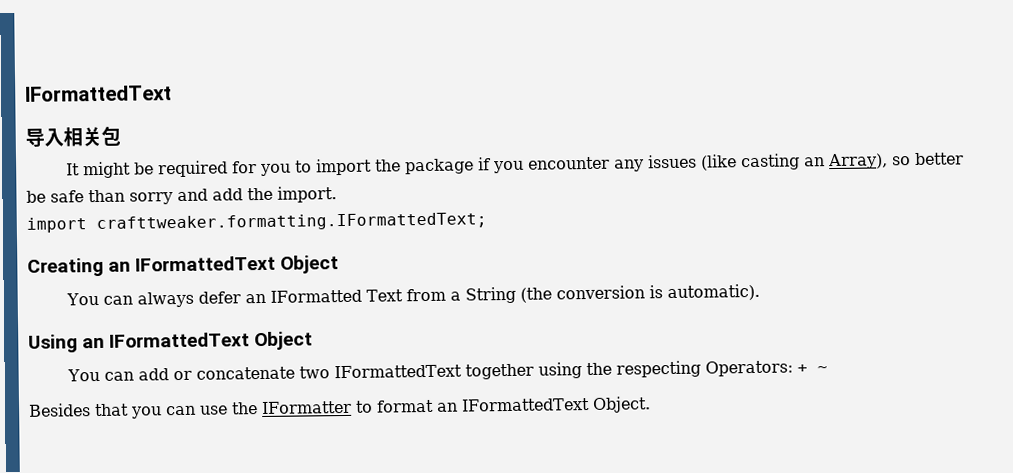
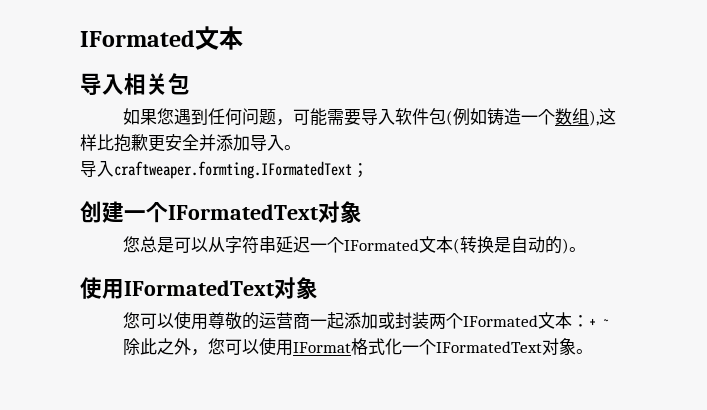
[25,85,172,102] IFormattedText -> [80,26,243,50] IFormated文本
[66,152,965,179] [26,186,337,205] [26,212,487,233] [27,255,340,277] [66,283,761,308] [28,331,314,353] [67,360,829,382] [29,396,651,419] It might be required for you to import the package if you encounter any issues (like casting an Array), so better be safe than sorry and add the import. // import crafttweaker.formatting.IFormattedText; // Creating an IFormattedText Object // You can always defer an IFormatted Text from a String (the conversion is automatic). // Using an IFormattedText Object // You can add or concatenate two IFormattedText together using the respecting Operators: + ~ // Besides that you can use the IFormatter to format an IFormattedText Object. -> [123,108,617,126] [80,134,301,152] [80,161,369,179] [80,201,362,223] [123,236,587,254] [80,277,318,299] [123,311,611,330] [123,337,594,356] 如果您遇到任何问题，可能需要导入软件包(例如铸造一个数组),这样比抱歉更安全并添加导入。 // 导入craftweaper.formting.IFormatedText； // 创建一个IFormatedText对象 // 您总是可以从字符串延迟一个IFormated文本(转换是自动的)。 // 使用IFormatedText对象 // 您可以使用尊敬的运营商一起添加或封装两个IFormated文本：+ ~ // 除此之外，您可以使用IFormat格式化一个IFormatedText对象。

